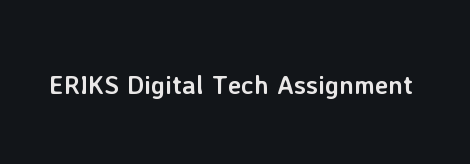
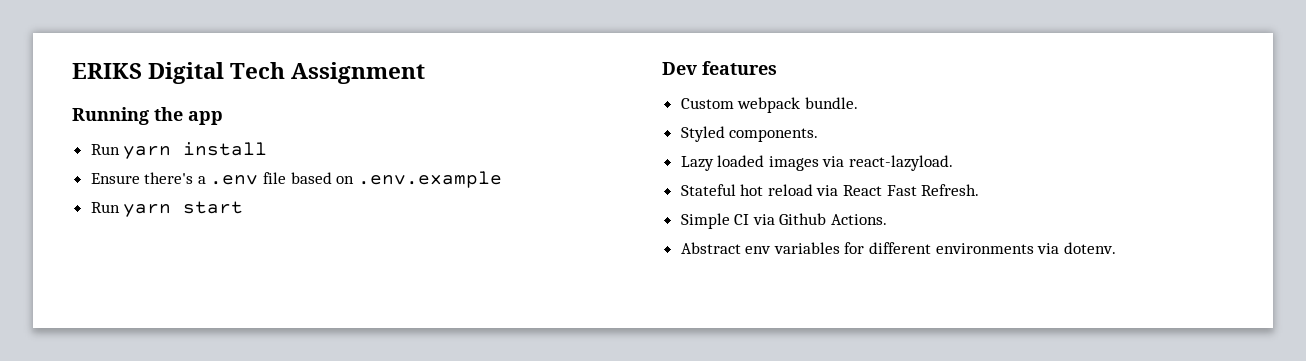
(413, 87) none -> [72,107,223,125] [90,142,268,159] [90,171,502,188] [90,201,244,217] [662,61,777,75] [680,97,858,113] [680,126,819,142] [680,155,954,171] [680,184,980,196] [680,213,888,229] [680,242,1116,254] // Running the app // Run yarn install // Ensure there's a .env file based on .env.example // Run yarn start // Dev features // Custom webpack bundle. // Styled components. // Lazy loaded images via react-lazyload. // Stateful hot reload via React Fast Refresh. // Simple CI via Github Actions. // Abstract env variables for different environments via dotenv.

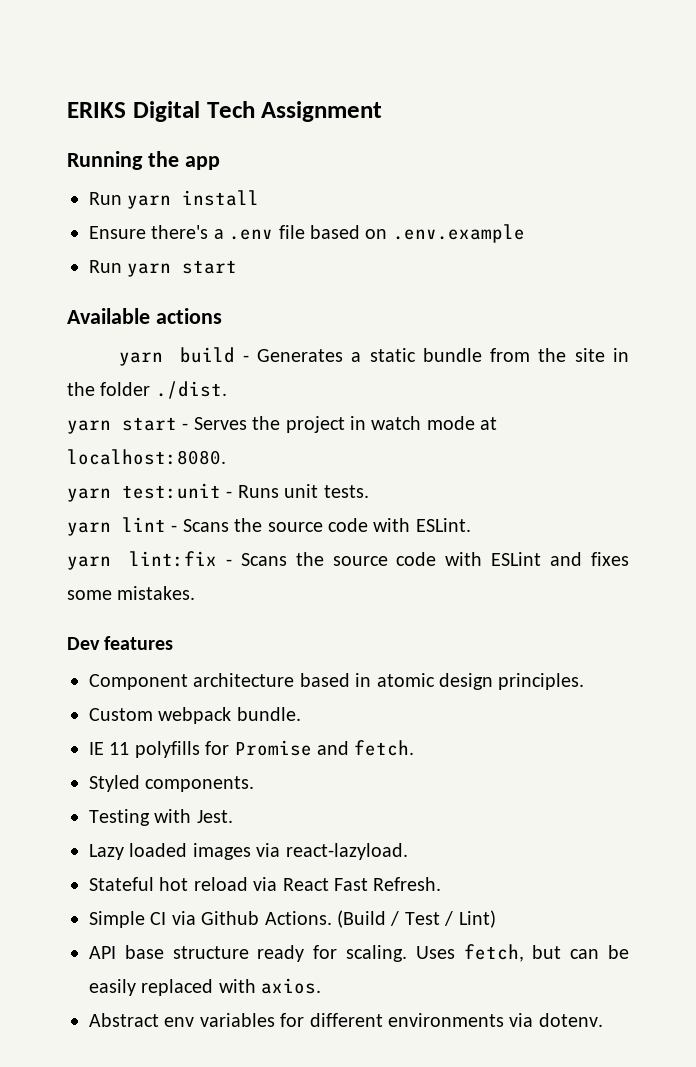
[662,61,777,75] [680,97,858,113] Dev features // Custom webpack bundle. -> [67,308,222,324] [118,347,629,366] [67,381,227,399] [67,416,498,434] [67,449,226,465] [67,483,369,502] [67,517,471,536] [67,551,629,570] [67,586,196,600] [67,636,174,650] [89,673,585,690] [89,707,301,724] [89,740,415,758] Available actions // yarn build - Generates a static bundle from the site in the folder ./dist. // yarn start - Serves the project in watch mode at localhost:8080. // yarn test:unit - Runs unit tests. // yarn lint - Scans the source code with ESLint. // yarn lint:fix - Scans the source code with ESLint and fixes some mistakes. // Dev features // Component architecture based in atomic design principles. // Custom webpack bundle. // IE 11 polyfills for Promise and fetch.
(819, 135) none -> [89,809,233,826] // Testing with Jest.
(888, 219) none -> [337,910,496,928] [89,944,629,962] [89,978,322,996] (Build / Test / Lint) // API base structure ready for scaling. Uses fetch, but can be easily replaced with axios.

